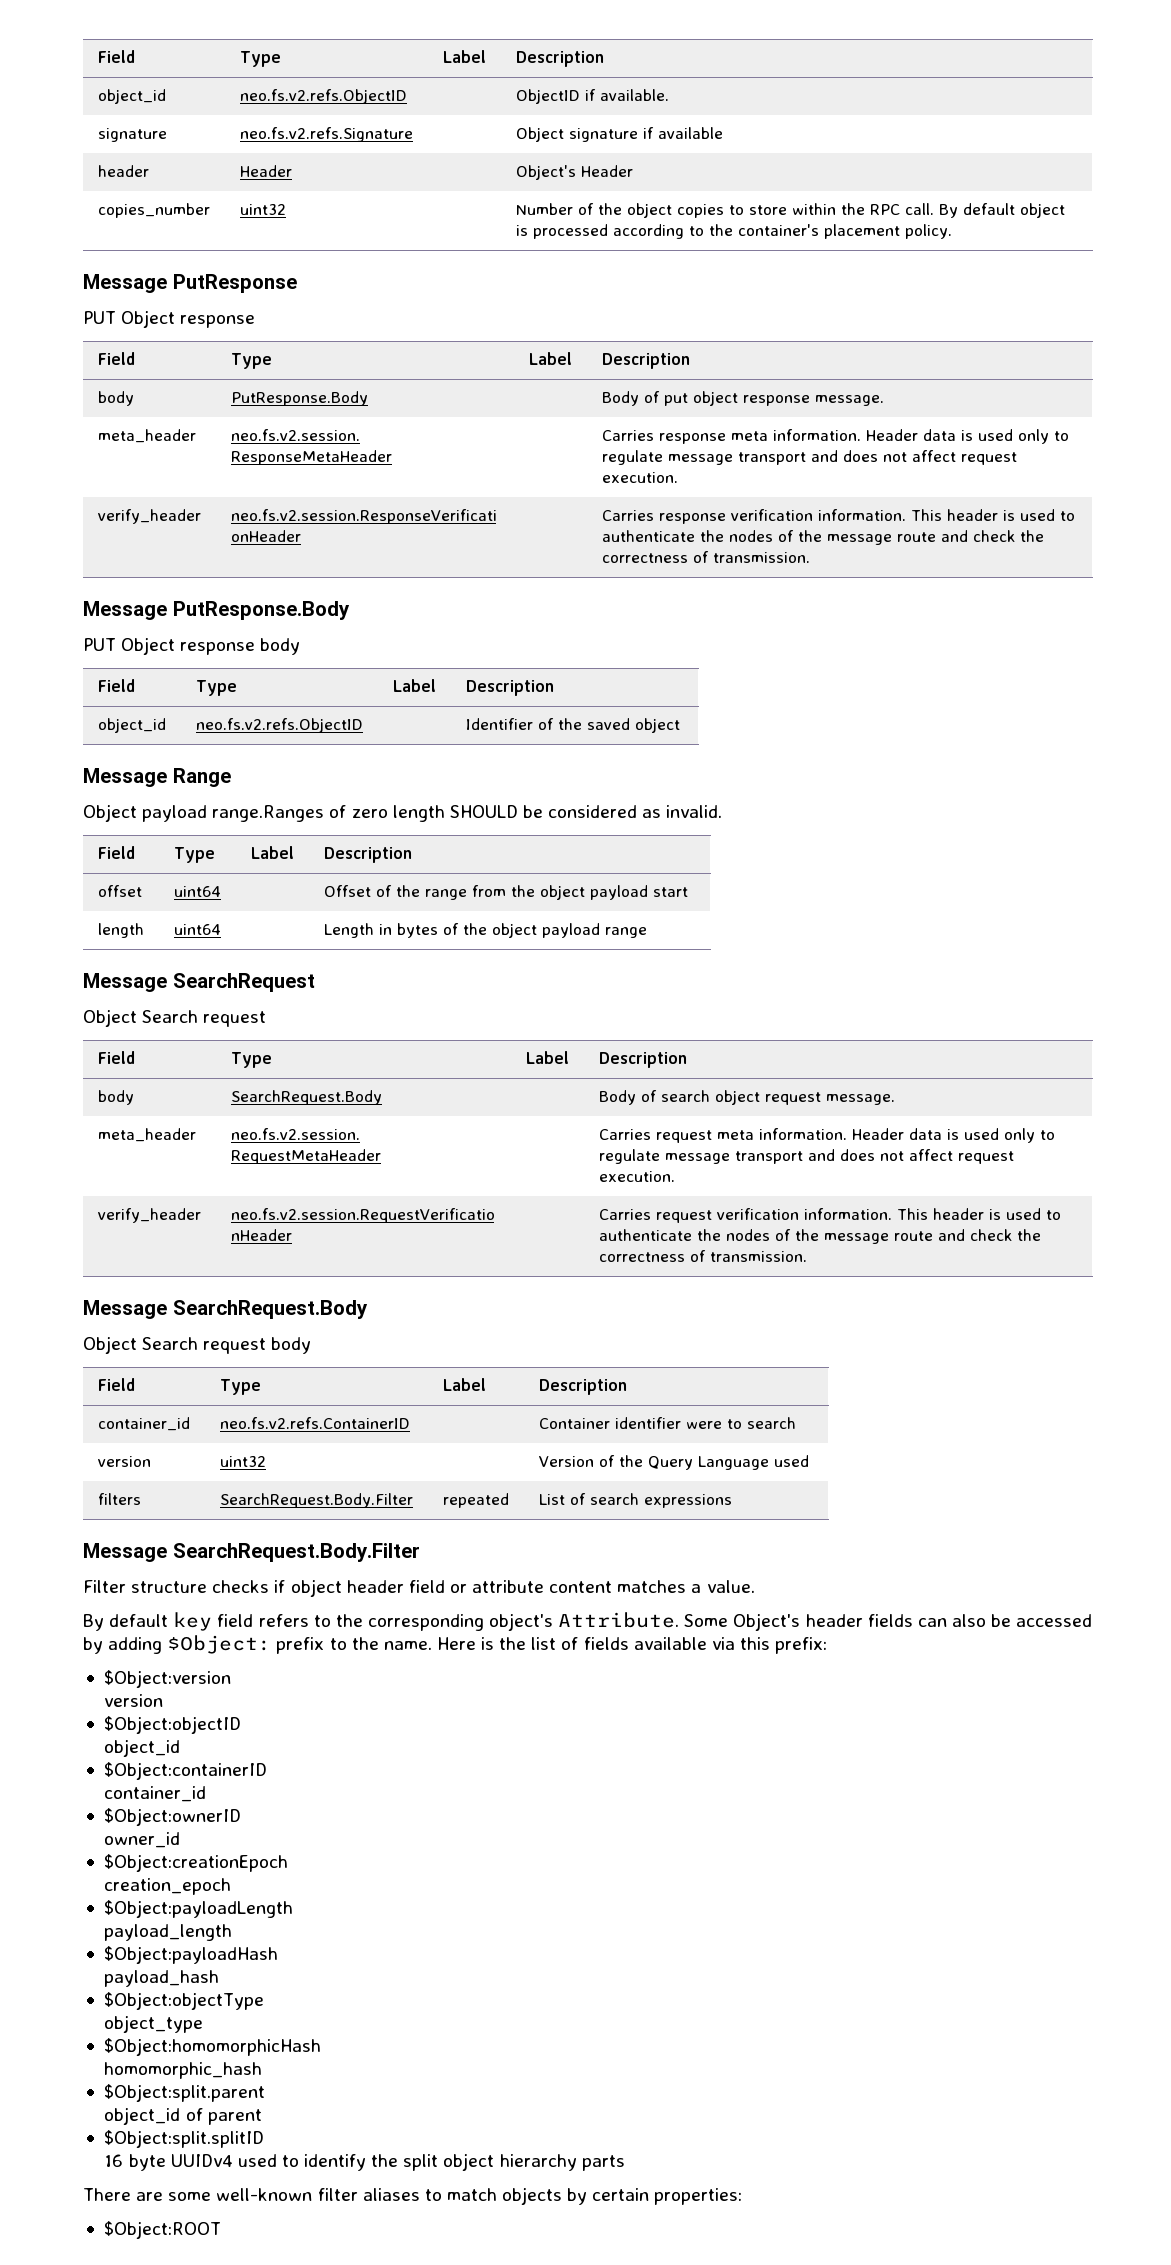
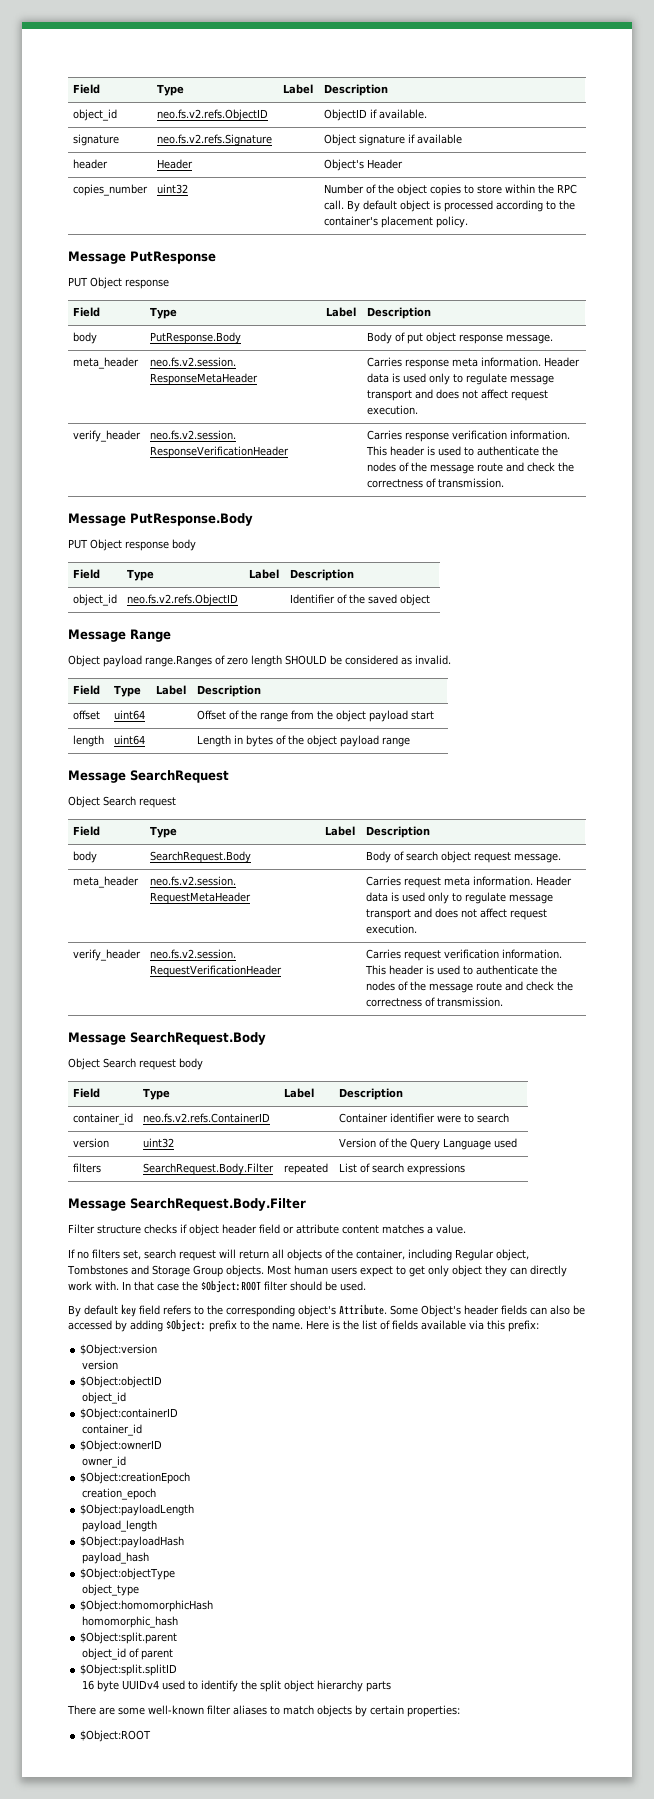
(755, 1586) none -> [68,1249,529,1261] [67,1265,567,1277] [68,1280,366,1293] // If no filters set, search request will return all objects of the container, including Regular object, Tombstones and Storage Group objects. Most human users expect to get only object they can directly work with. In that case the $Object:ROOT filter should be used.

